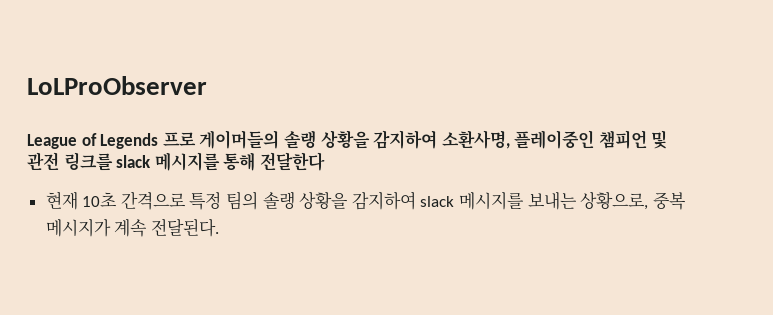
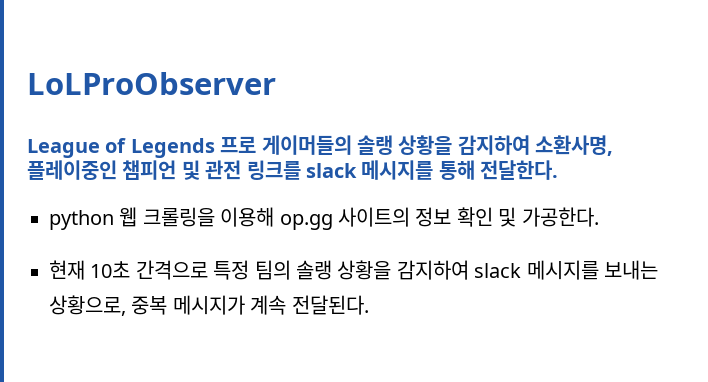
[259,152,325,171] 전달한다 -> [480,160,559,180] [49,207,599,230] 전달한다. // python 웹 크롤링을 이용해 op.gg 사이트의 정보 확인 및 가공한다.

